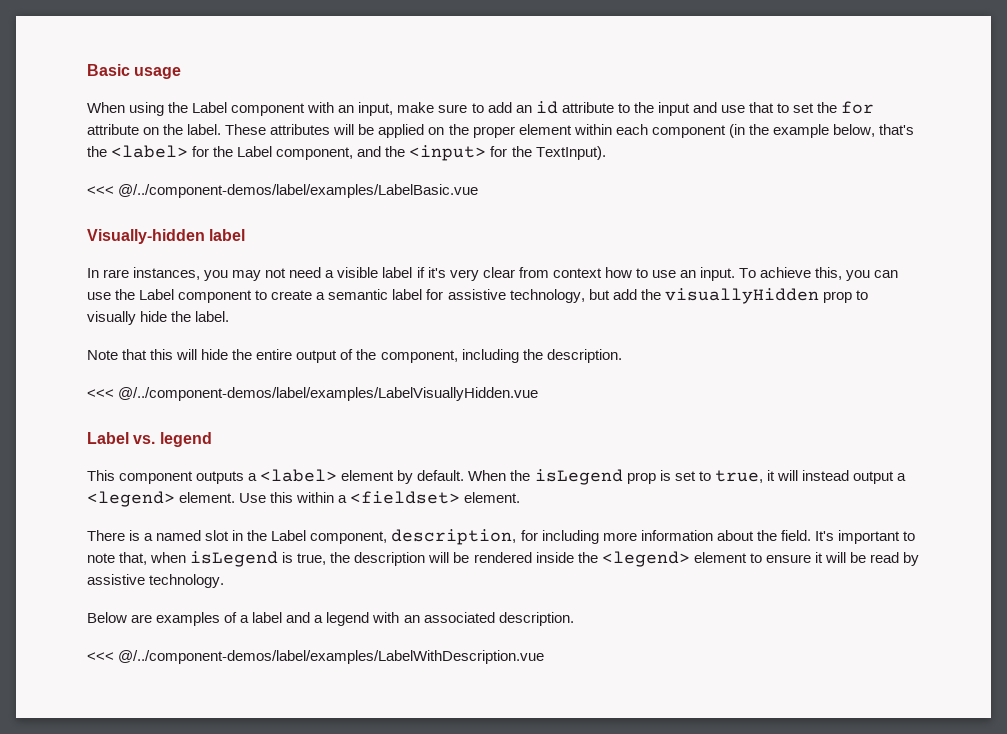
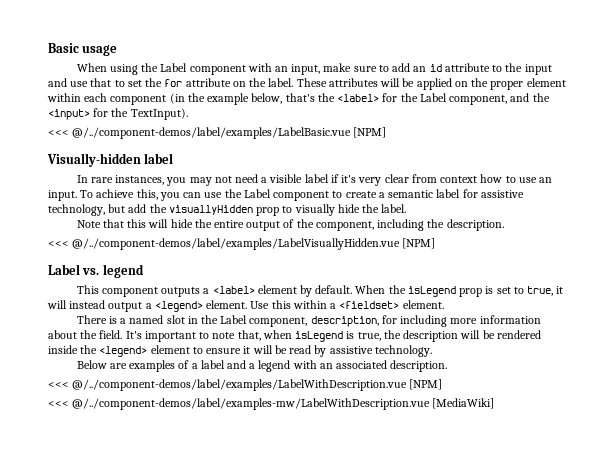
(479, 191) none -> [353,127,387,138] [NPM]
(539, 394) none -> [402,238,436,249] [NPM]
(545, 657) none -> [409,379,443,390] [48,398,495,410] [NPM] // <<< @/../component-demos/label/examples-mw/LabelWithDescription.vue [MediaWiki]

